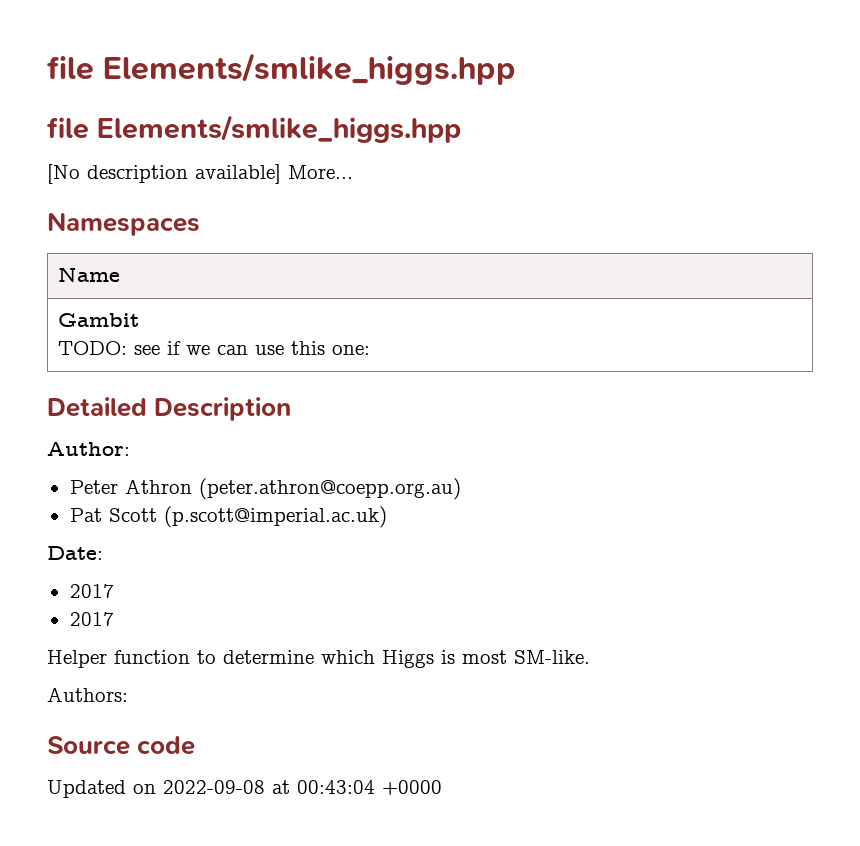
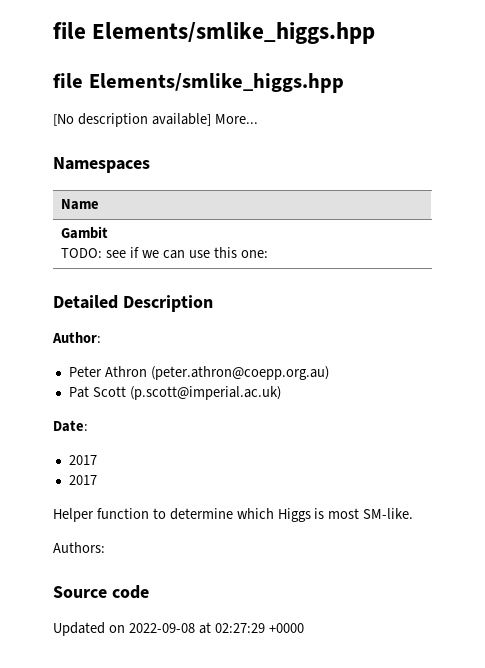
[297,780,375,794] 00:43:04 -> [214,623,265,633] 02:27:29

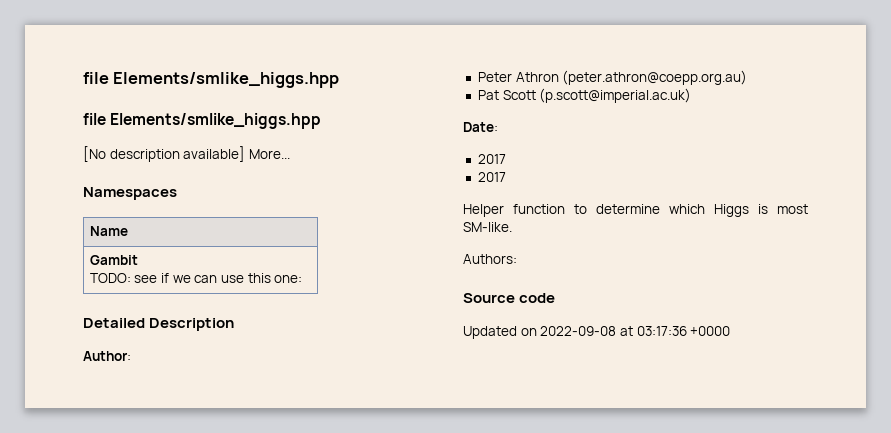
[214,623,265,633] 02:27:29 -> [636,326,687,336] 03:17:36

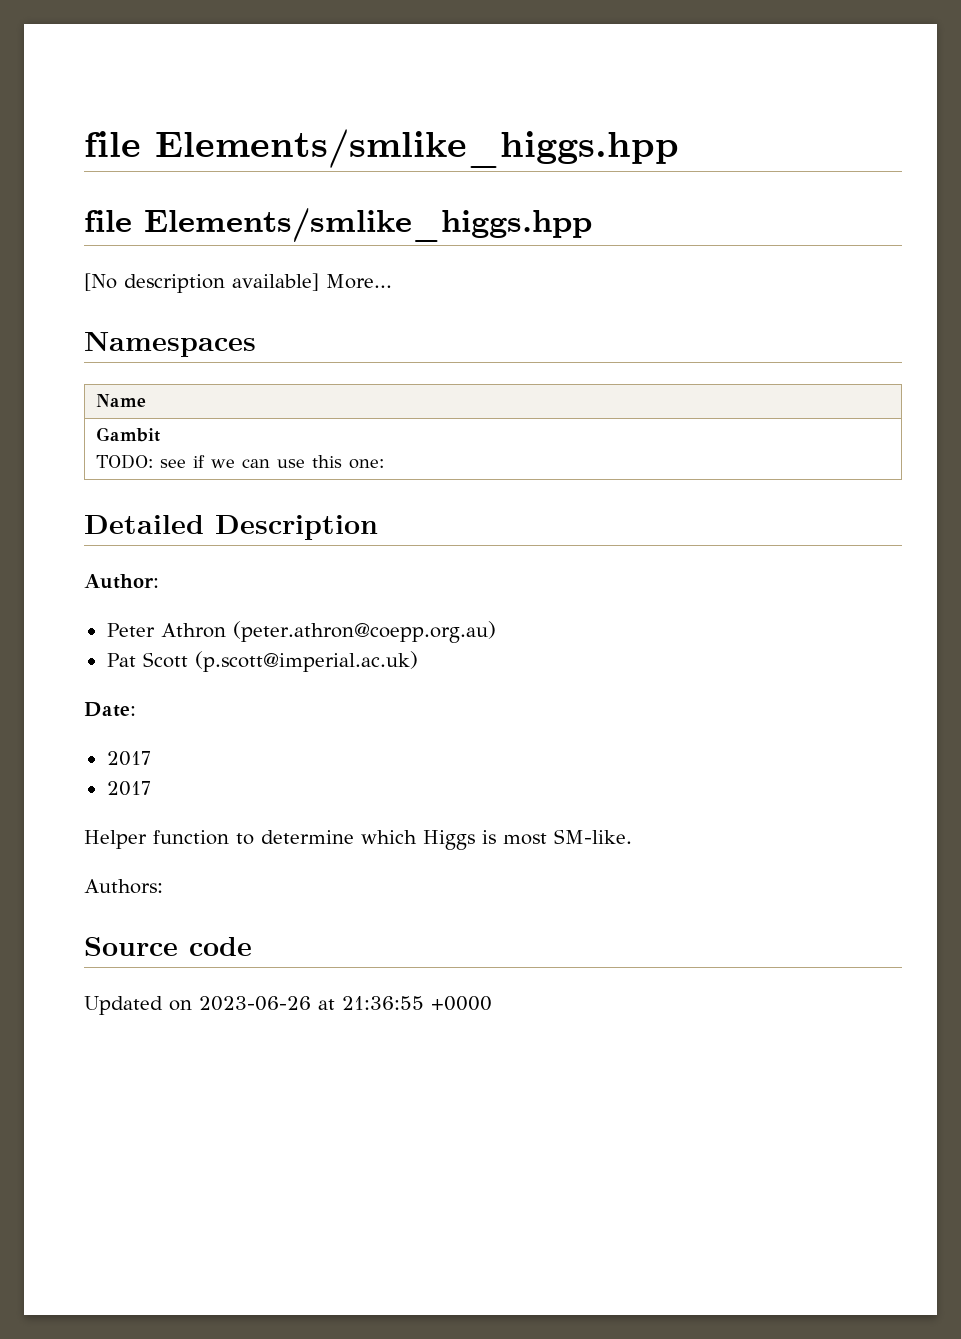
[540,326,687,336] 2022-09-08 at 03:17:36 -> [199,996,424,1011] 2023-06-26 at 21:36:55

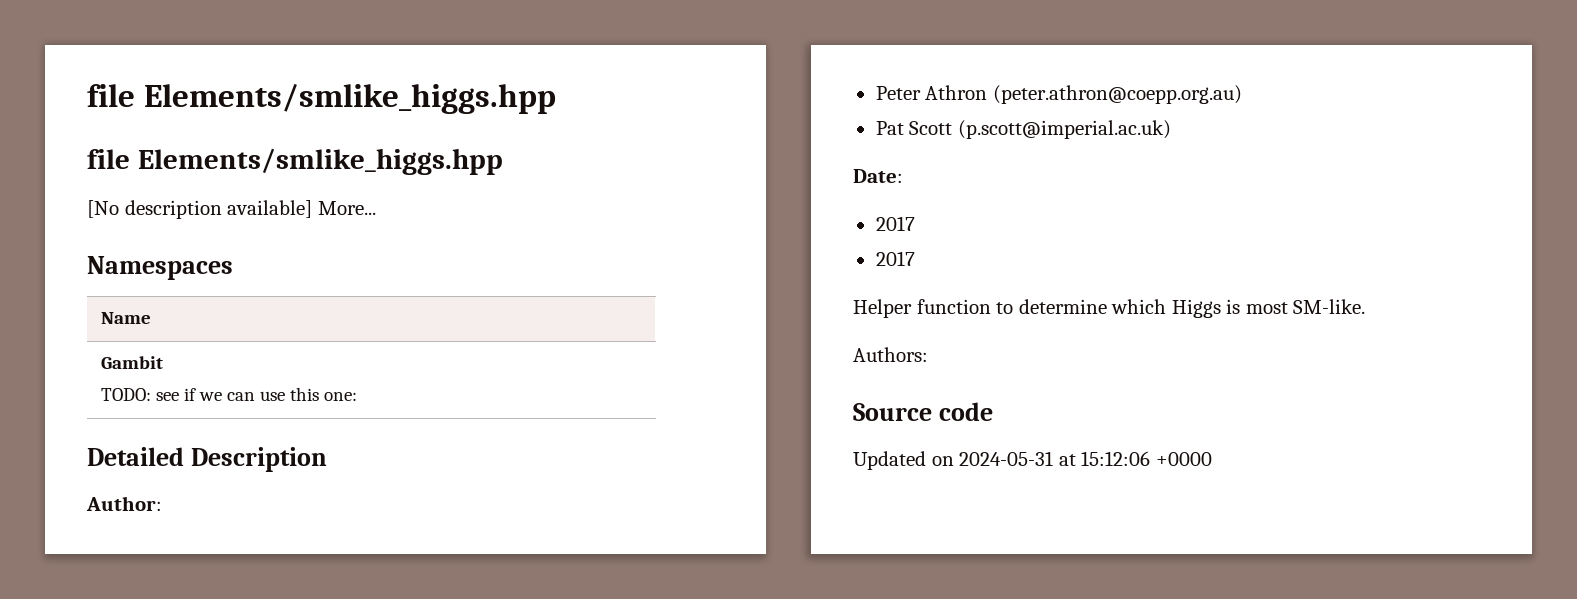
[199,996,424,1011] 2023-06-26 at 21:36:55 -> [959,451,1151,466] 2024-05-31 at 15:12:06

